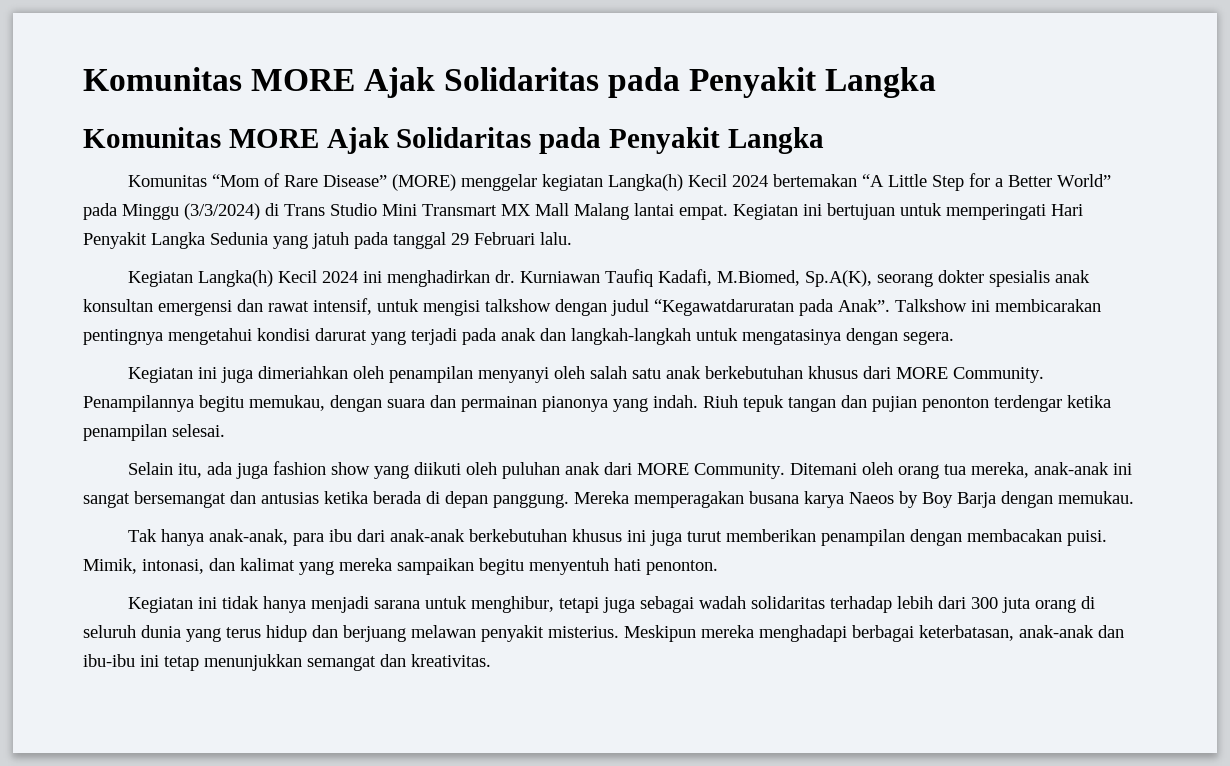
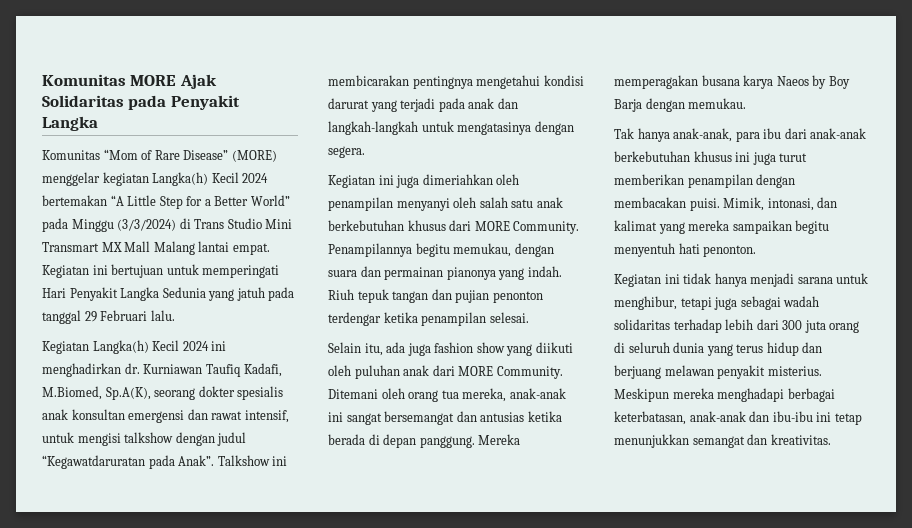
[83,67,937,98] [83,127,824,154] Komunitas MORE Ajak Solidaritas pada Penyakit Langka // Komunitas MORE Ajak Solidaritas pada Penyakit Langka -> [42,74,217,89] [42,95,240,110] [42,116,98,131] Komunitas MORE Ajak Solidaritas pada Penyakit Langka

